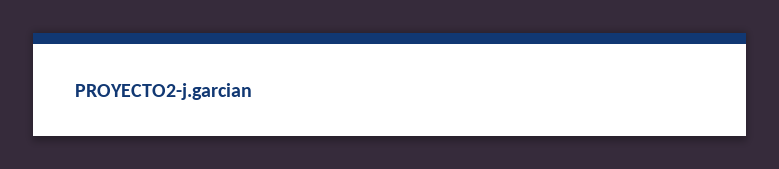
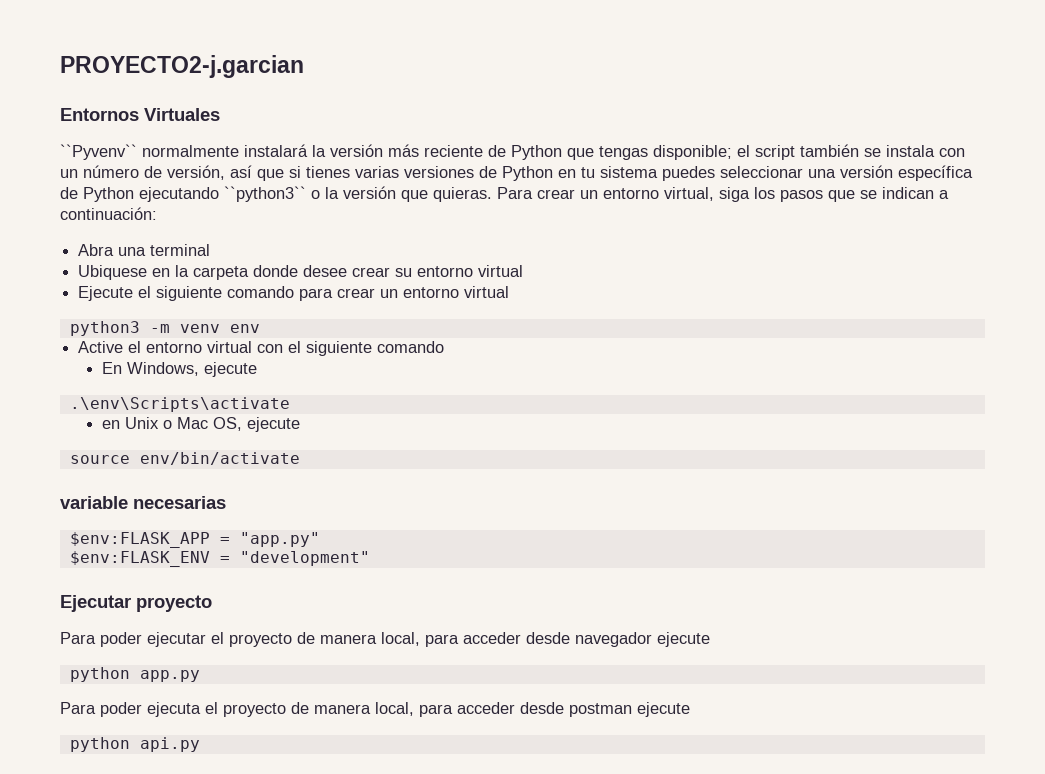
(252, 91) none -> [60,108,220,121] [60,144,965,160] [60,165,973,181] [60,186,949,202] [60,207,157,220] [78,244,211,256] [78,265,524,280] [78,286,510,301] [69,321,260,336] [78,341,445,356] [101,362,257,377] [69,397,290,412] [101,417,300,432] [69,452,300,465] [60,496,226,509] [69,532,320,548] [69,551,370,567] [60,595,212,612] [60,632,710,647] [69,667,200,682] [60,702,690,717] [69,737,200,752] // Entornos Virtuales // ``Pyvenv`` normalmente instalará la versión más reciente de Python que tengas disponible; el script también se instala con un número de versión, así que si tienes varias versiones de Python en tu sistema puedes seleccionar una versión específica de Python ejecutando ``python3`` o la versión que quieras. Para crear un entorno virtual, siga los pasos que se indican a continuación: // Abra una terminal // Ubiquese en la carpeta donde desee crear su entorno virtual // Ejecute el siguiente comando para crear un entorno virtual // python3 -m venv env // Active el entorno virtual con el siguiente comando // En Windows, ejecute // .\env\Scripts\activate // en Unix o Mac OS, ejecute // source env/bin/activate // variable necesarias // $env:FLASK_APP = "app.py" // $env:FLASK_ENV = "development" // Ejecutar proyecto // Para poder ejecutar el proyecto de manera local, para acceder desde navegador ejecute // python app.py // Para poder ejecuta el proyecto de manera local, para acceder desde postman ejecute // python api.py

